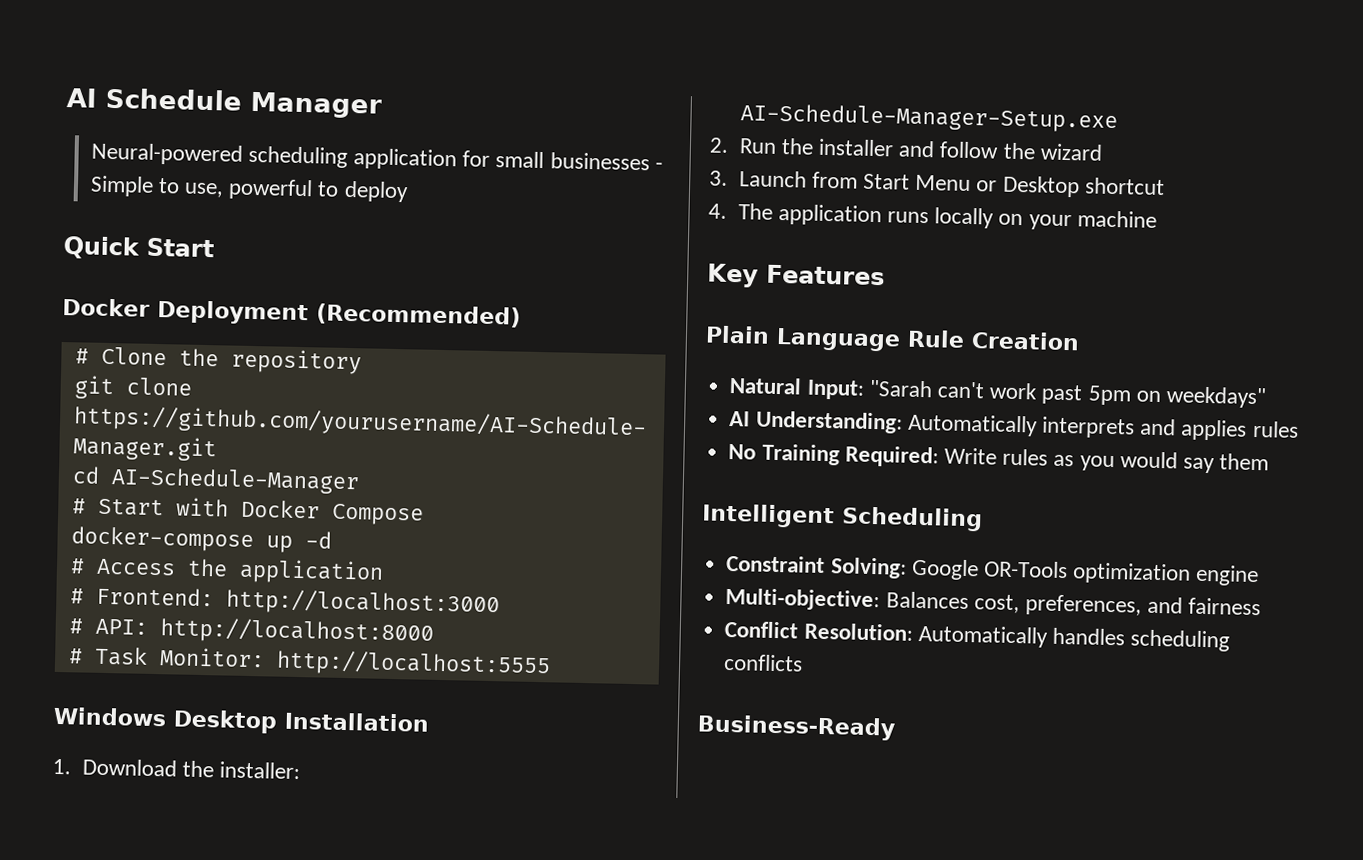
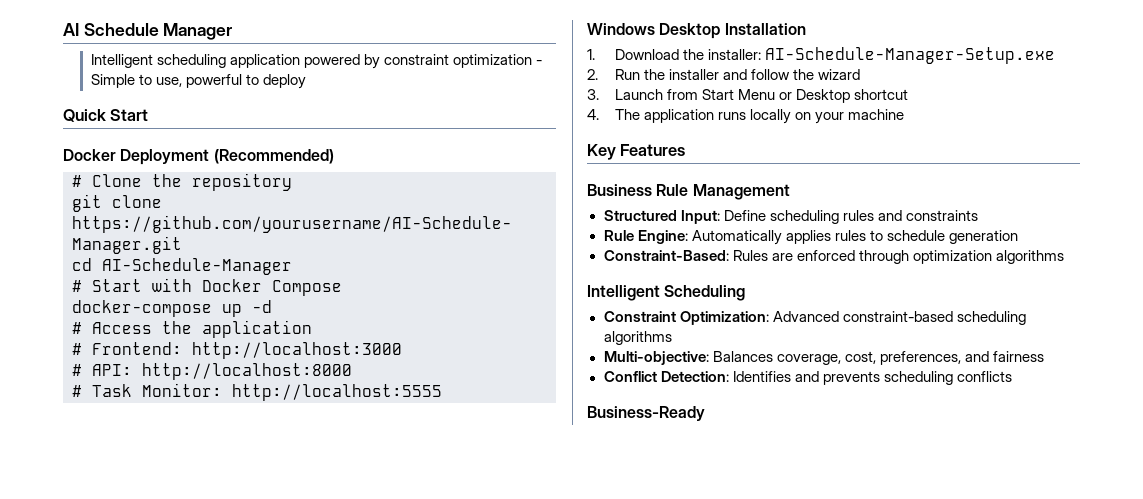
[90,142,243,166] Neural-powered -> [90,54,153,68] Intelligent
[462,150,650,171] for small businesses -> [303,54,533,69] powered by constraint optimization
[705,325,1080,352] [729,377,1267,409] [729,410,1299,441] [728,443,1270,474] [702,503,983,532] [726,554,1260,587] Plain Language Rule Creation // Natural Input: "Sarah can't work past 5pm on weekdays" // AI Understanding: Automatically interprets and applies rules // No Training Required: Write rules as you would say them // Intelligent Scheduling // Constraint Solving: Google OR-Tools optimization engine -> [587,184,790,200] [603,210,978,224] [603,230,1018,245] [603,250,1064,264] [587,285,746,301] [603,311,1026,325] [603,331,672,345] Business Rule Management // Structured Input: Define scheduling rules and constraints // Rule Engine: Automatically applies rules to schedule generation // Constraint-Based: Rules are enforced through optimization algorithms // Intelligent Scheduling // Constraint Optimization: Advanced constraint-based scheduling algorithms
(969, 600) none -> [776,354,841,365] coverage,
[803,622,1125,648] Resolution: Automatically handles -> [660,371,880,385] Detection: Identifies and prevents

